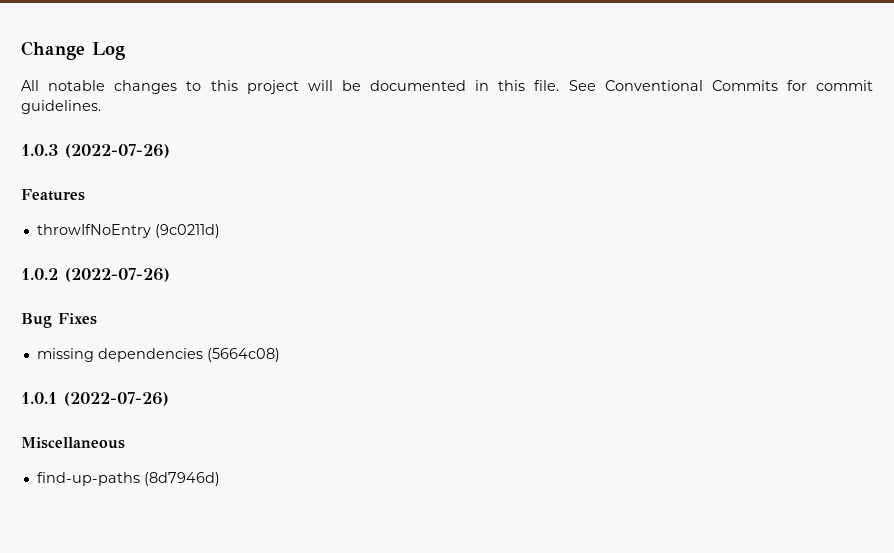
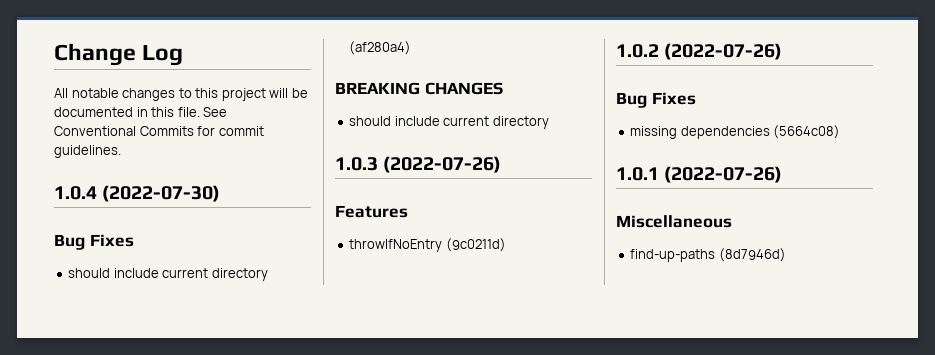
(101, 107) none -> [54,185,221,202] [54,234,134,250] [68,268,268,281] [349,41,412,55] [335,82,503,95] [349,116,549,129] // 1.0.4 (2022-07-30) // Bug Fixes // should include current directory (af280a4) // BREAKING CHANGES // should include current directory

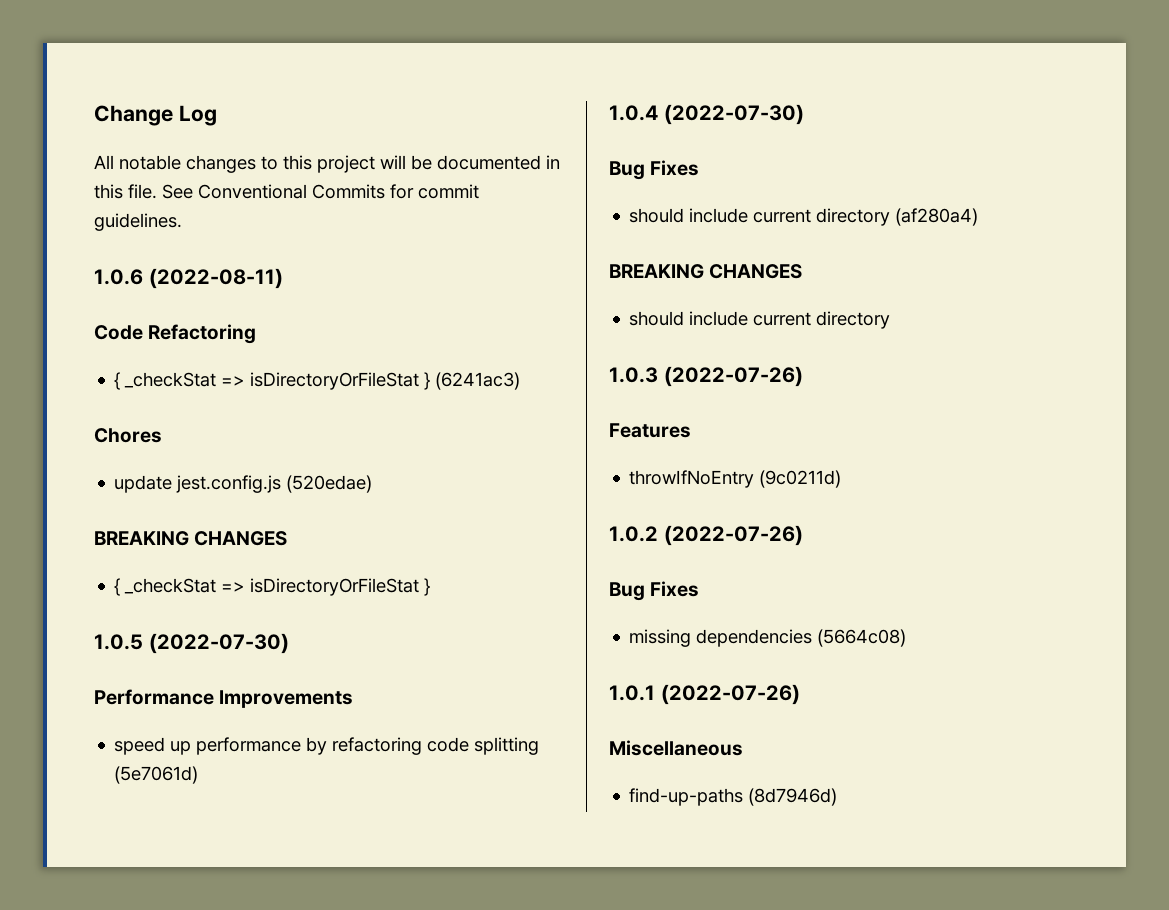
(121, 151) none -> [94,268,283,289] [94,324,257,344] [114,372,521,390] [94,428,162,443] [114,475,373,493] [94,531,288,546] [114,578,431,596] [94,633,289,654] [94,689,354,708] [114,737,540,755] [114,766,199,784] // 1.0.6 (2022-08-11) // Code Refactoring // { _checkStat => isDirectoryOrFileStat } (6241ac3) // Chores // update jest.config.js (520edae) // BREAKING CHANGES // { _checkStat => isDirectoryOrFileStat } // 1.0.5 (2022-07-30) // Performance Improvements // speed up performance by refactoring code splitting (5e7061d)

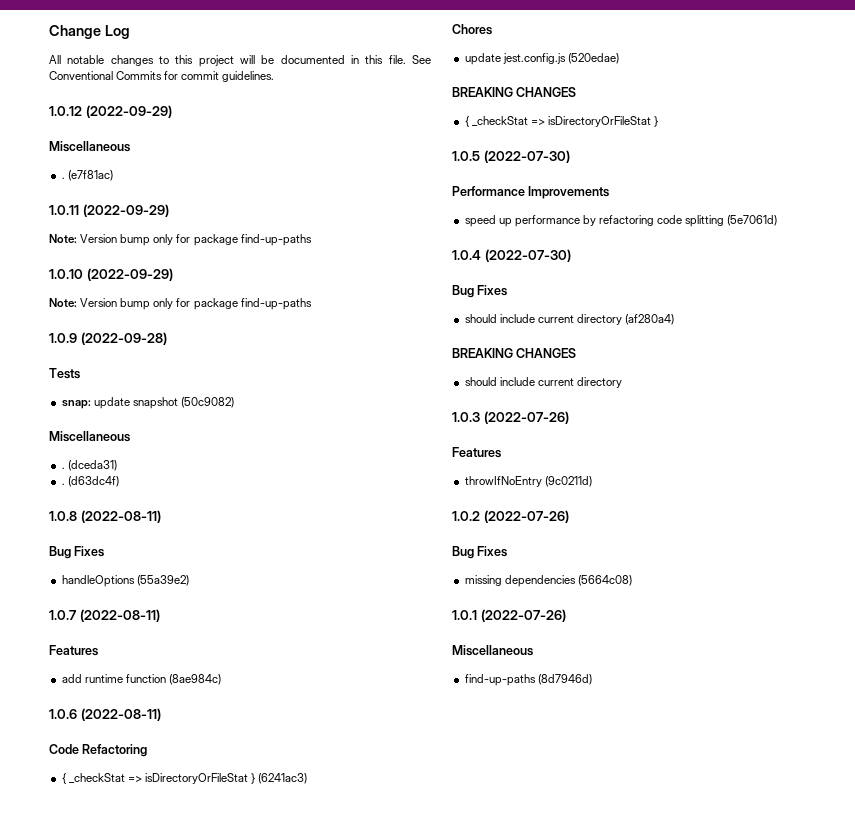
(182, 222) none -> [49,105,172,118] [49,141,130,152] [61,170,113,181] [49,204,169,217] [49,234,312,246] [49,268,173,281] [49,298,312,310] [49,332,167,345] [49,368,80,379] [61,397,234,409] [49,431,130,442] [61,460,117,471] [61,476,119,487] [49,510,161,523] [49,546,105,559] [61,575,189,587] [49,609,160,622] [49,645,98,656] [61,674,221,685] // 1.0.12 (2022-09-29) // Miscellaneous // . (e7f81ac) // 1.0.11 (2022-09-29) // Note: Version bump only for package find-up-paths // 1.0.10 (2022-09-29) // Note: Version bump only for package find-up-paths // 1.0.9 (2022-09-28) // Tests // snap: update snapshot (50c9082) // Miscellaneous // . (dceda31) // . (d63dc4f) // 1.0.8 (2022-08-11) // Bug Fixes // handleOptions (55a39e2) // 1.0.7 (2022-08-11) // Features // add runtime function (8ae984c)

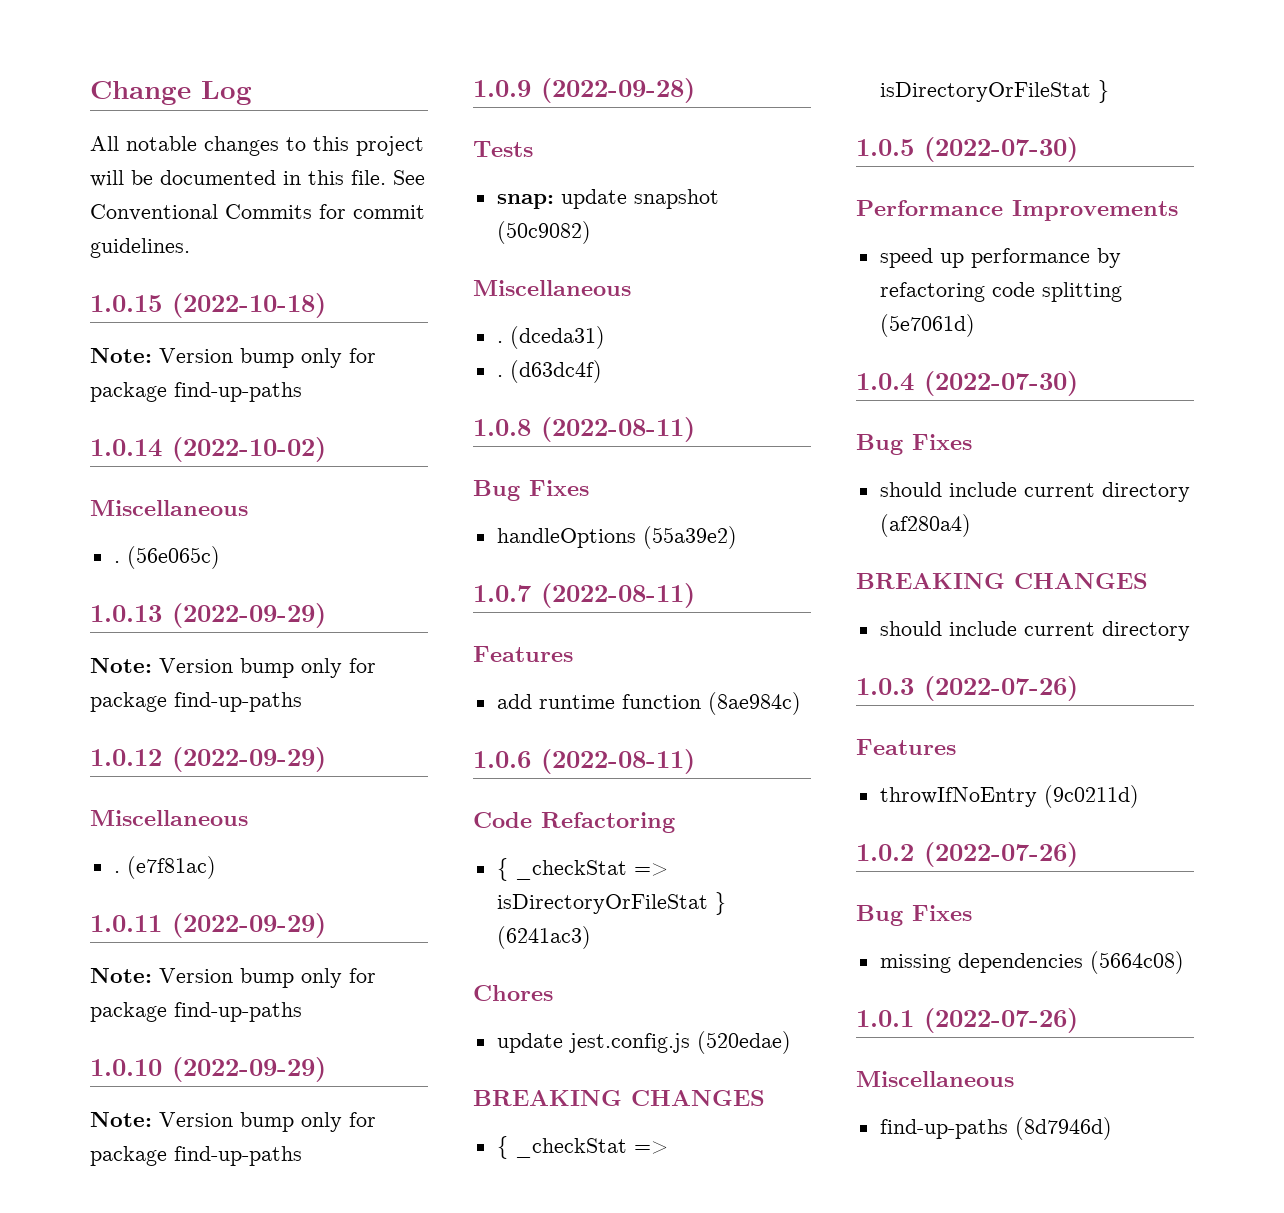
(275, 76) none -> [90,293,326,318] [90,348,376,368] [90,382,302,402] [90,437,326,462] [90,500,248,516] [113,546,220,569] [90,603,326,628] [90,658,376,678] [90,692,302,712] // 1.0.15 (2022-10-18) // Note: Version bump only for package find-up-paths // 1.0.14 (2022-10-02) // Miscellaneous // . (56e065c) // 1.0.13 (2022-09-29) // Note: Version bump only for package find-up-paths

